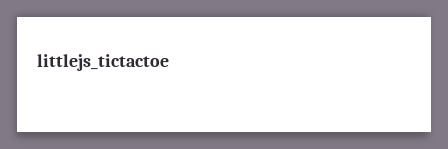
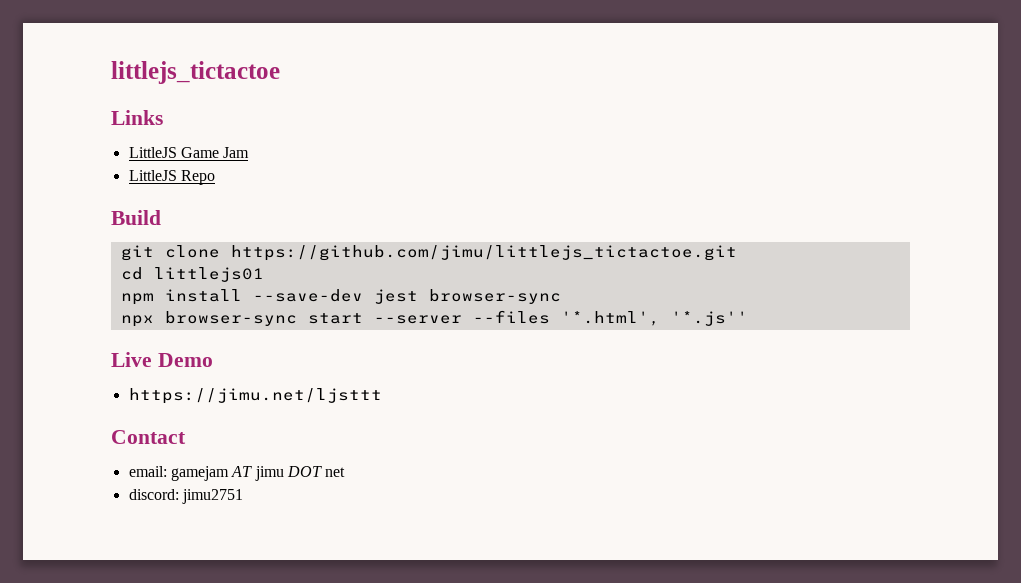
(169, 62) none -> [111,110,163,125] [128,147,250,158] [128,170,215,185] [111,210,161,225] [120,245,737,261] [120,267,264,282] [120,289,561,305] [120,310,748,327] [111,352,213,367] [128,388,382,404] [111,430,186,444] [128,466,346,481] [128,489,243,504] // Links // LittleJS Game Jam // LittleJS Repo // Build // git clone https://github.com/jimu/littlejs_tictactoe.git // cd littlejs01 // npm install --save-dev jest browser-sync // npx browser-sync start --server --files '*.html', '*.js'' // Live Demo // https://jimu.net/ljsttt // Contact // email: gamejam AT jimu DOT net // discord: jimu2751

